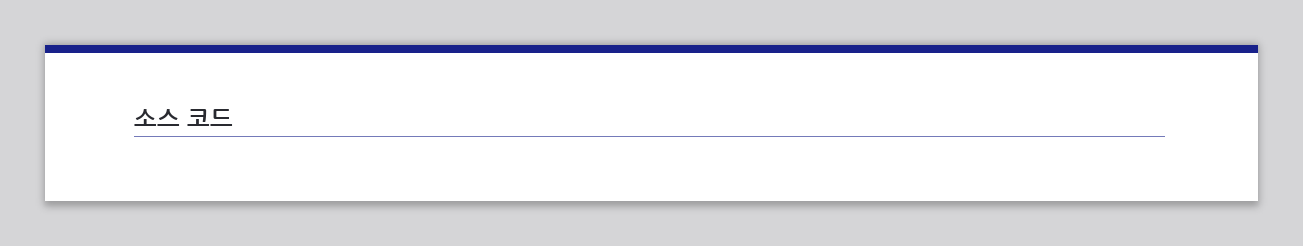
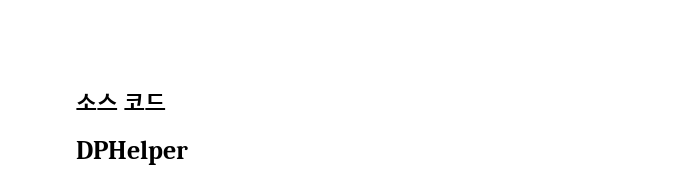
(233, 117) none -> [76,140,188,165] // DPHelper

